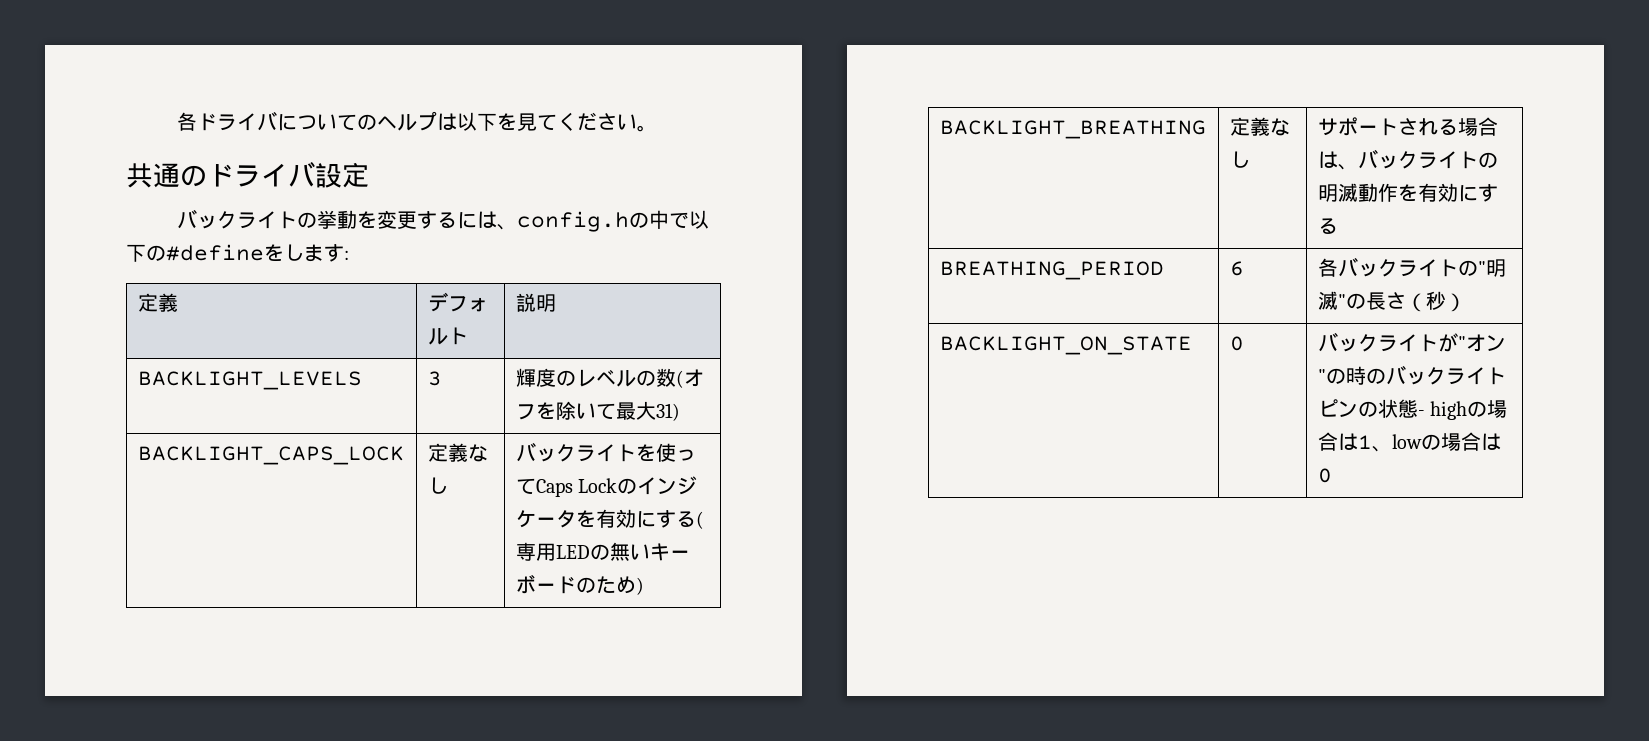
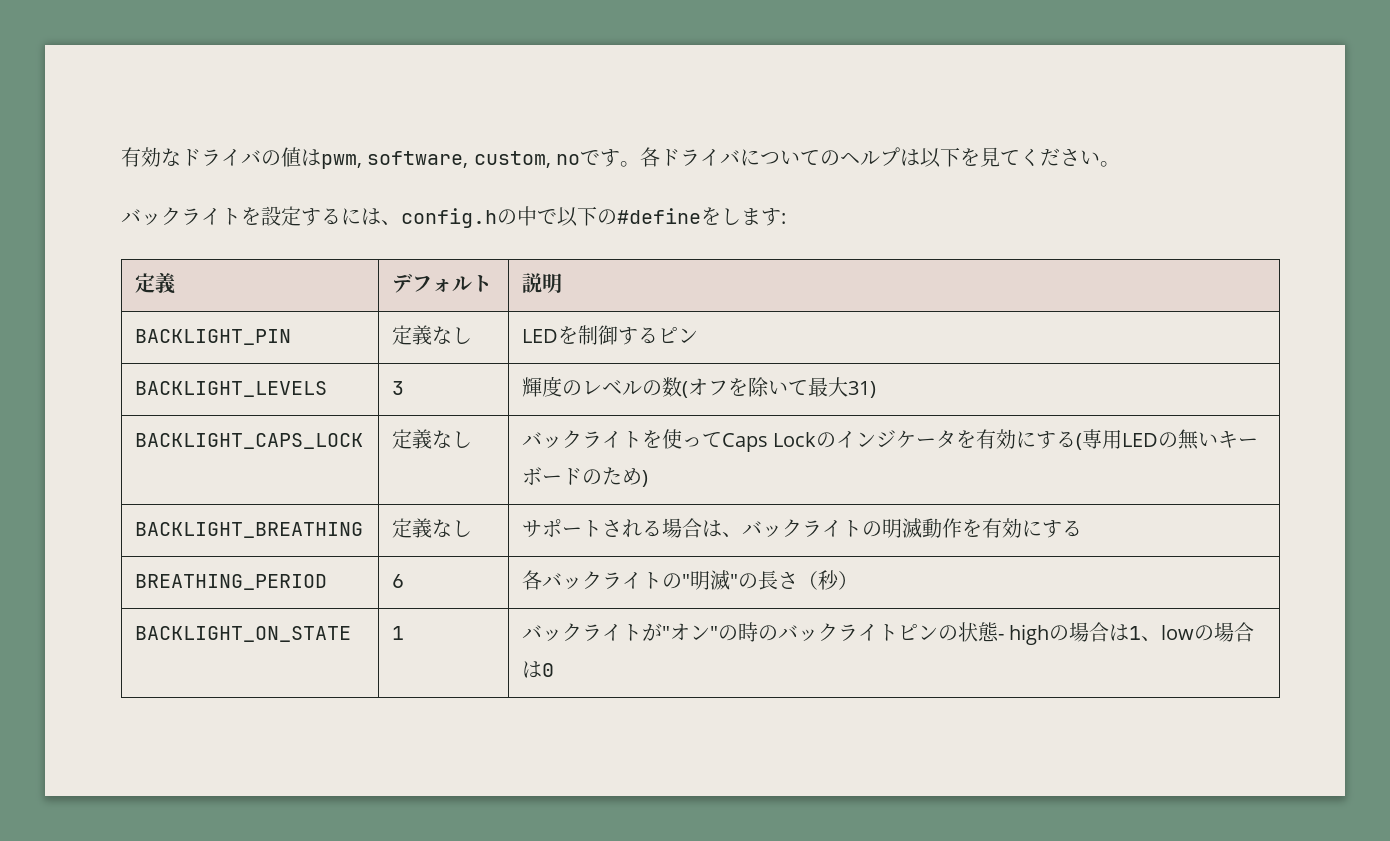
(177, 121) none -> [121,147,641,169] 有効なドライバの値はpwm, software, custom, noです。
[126,162,369,188] [177,209,418,229] // 共通のドライバ設定 // バックライトの挙動を変更 -> [121,206,301,226] // バックライトを設定
(556, 303) none -> [135,329,292,345] [392,325,473,345] [522,325,699,345] // BACKLIGHT_PIN | 定義なし | LEDを制御するピン
[1229,336,1244,351] 0 -> [392,626,405,640] 1

